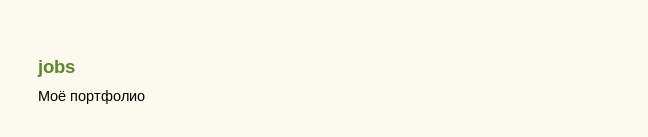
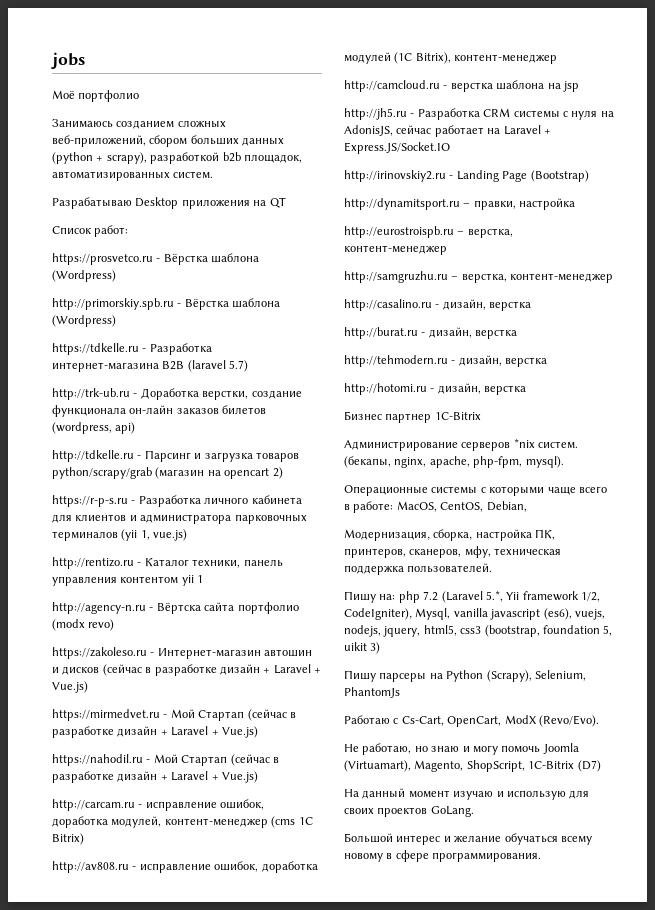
(145, 97) none -> [52,119,226,129] [52,135,285,147] [52,152,302,164] [52,171,214,181] [52,197,286,209] [52,225,129,237] [52,253,260,265] [52,270,116,282] [52,298,281,310] [52,315,116,327] [52,343,212,355] [52,360,249,372] [52,388,302,400] [52,405,267,417] [52,422,136,434] [52,450,299,462] [52,467,283,479] [52,495,302,507] [52,514,307,524] [52,529,188,541] [52,557,283,569] [52,575,204,586] [52,602,299,614] [52,619,115,631] [52,647,313,659] [52,664,321,676] [52,681,88,693] [52,709,296,721] [52,726,258,738] [52,754,279,766] [52,771,258,783] [52,799,265,811] [52,816,313,828] [52,833,84,845] [52,861,318,873] [344,52,558,64] [344,80,579,92] [344,108,614,120] [344,125,551,137] [344,142,450,154] [344,170,589,182] [344,198,576,210] [344,226,513,238] [344,245,447,255] [344,271,614,283] [344,299,532,311] [344,327,518,339] [344,355,548,367] [344,383,527,395] [344,411,481,423] [344,439,579,451] [344,456,564,468] [344,485,607,496] [344,501,527,513] [344,529,556,541] [344,546,562,558] [344,563,493,575] [344,591,600,603] [344,608,605,620] [344,625,613,637] [344,642,381,654] [344,670,586,682] [344,687,400,698] [344,715,599,727] [344,743,579,755] [344,760,601,772] [344,788,590,800] [344,806,474,817] [344,833,592,845] [344,850,542,862] // Занимаюсь созданием сложных веб-приложений, сбором больших данных (python + scrapy), разработкой b2b площадок, автоматизированных систем. // Разрабатываю Desktop приложения на QT // Список работ: // https://prosvetco.ru - Вёрстка шаблона (Wordpress) // http://primorskiy.spb.ru - Вёрстка шаблона (Wordpress) // https://tdkelle.ru - Разработка интернет-магазина B2B (laravel 5.7) // http://trk-ub.ru - Доработка верстки, создание функционала он-лайн заказов билетов (wordpress, api) // http://tdkelle.ru - Парсинг и загрузка товаров python/scrapy/grab (магазин на opencart 2) // https://r-p-s.ru - Разработка личного кабинета для клиентов и администратора парковочных терминалов (yii 1, vue.js) // http://rentizo.ru - Каталог техники, панель управления контентом yii 1 // http://agency-n.ru - Вёртска сайта портфолио (modx revo) // https://zakoleso.ru - Интернет-магазин автошин и дисков (сейчас в разработке дизайн + Laravel + Vue.js) // https://mirmedvet.ru - Мой Стартап (сейчас в разработке дизайн + Laravel + Vue.js) // https://nahodil.ru - Мой Стартап (сейчас в разработке дизайн + Laravel + Vue.js) // http://carcam.ru - исправление ошибок, доработка модулей, контент-менеджер (cms 1С Bitrix) // http://av808.ru - исправление ошибок, доработка модулей (1С Bitrix), контент-менеджер // http://camcloud.ru - верстка шаблона на jsp // http://jh5.ru - Разработка CRM системы с нуля на AdonisJS, сейчас работает на Laravel + Express.JS/Socket.IO // http://irinovskiy2.ru - Landing Page (Bootstrap) // http://dynamitsport.ru – правки, настройка // http://eurostroispb.ru – верстка, контент-менеджер // http://samgruzhu.ru – верстка, контент-менеджер // http://casalino.ru - дизайн, верстка // http://burat.ru - дизайн, верстка // http://tehmodern.ru - дизайн, верстка // http://hotomi.ru - дизайн, верстка // Бизнес партнер 1С-Bitrix // Администрирование серверов *nix систем. (бекапы, nginx, apache, php-fpm, mysql). // Операционные системы с которыми чаще всего в работе: MacOS, CentOS, Debian, // Модернизация‚ сборка‚ настройка ПК, принтеров, сканеров, мфу, техническая поддержка пользователей. // Пишу на: php 7.2 (Laravel 5.*, Yii framework 1/2, CodeIgniter)‚ Mysql, vanilla javascript (es6), vuejs, nodejs, jquery, html5, css3 (bootstrap, foundation 5, uikit 3) // Пишу парсеры на Python (Scrapy), Selenium, PhantomJs // Работаю с Cs-Cart, OpenCart, ModX (Revo/Evo). // Не работаю, но знаю и могу помочь Joomla (Virtuamart), Magento, ShopScript, 1C-Bitrix (D7) // На данный момент изучаю и использую для своих проектов GoLang. // Большой интерес и желание обучаться всему новому в сфере программирования.

